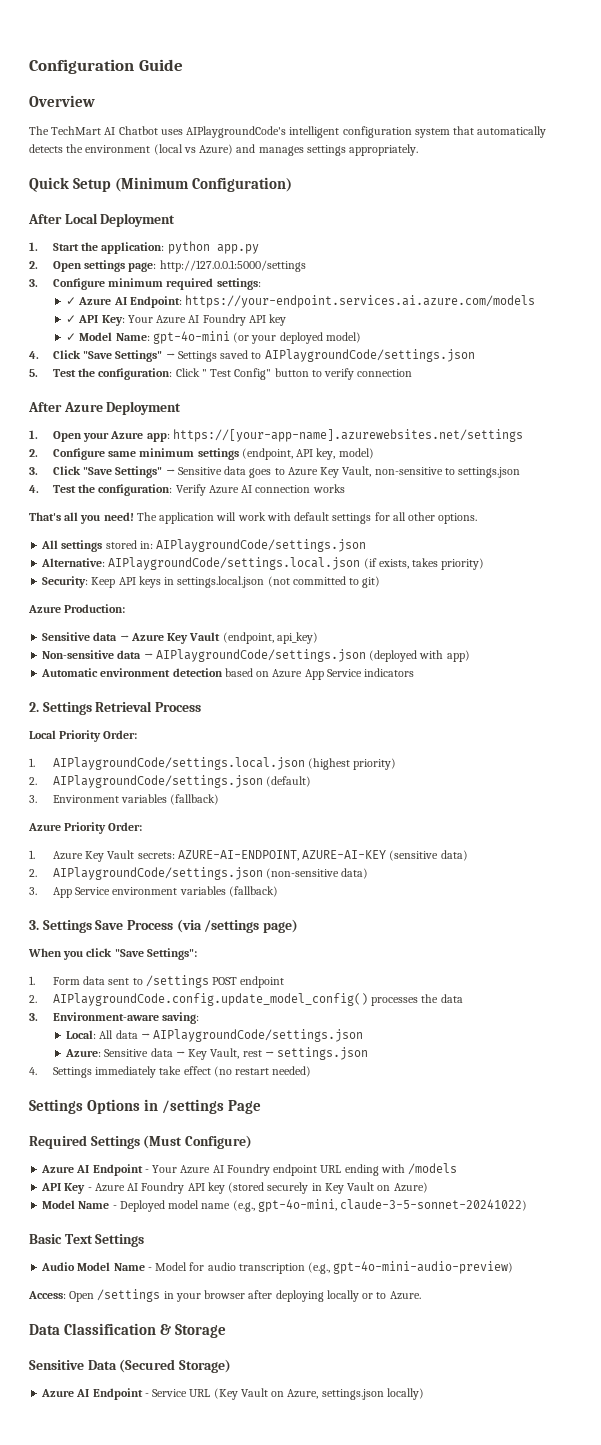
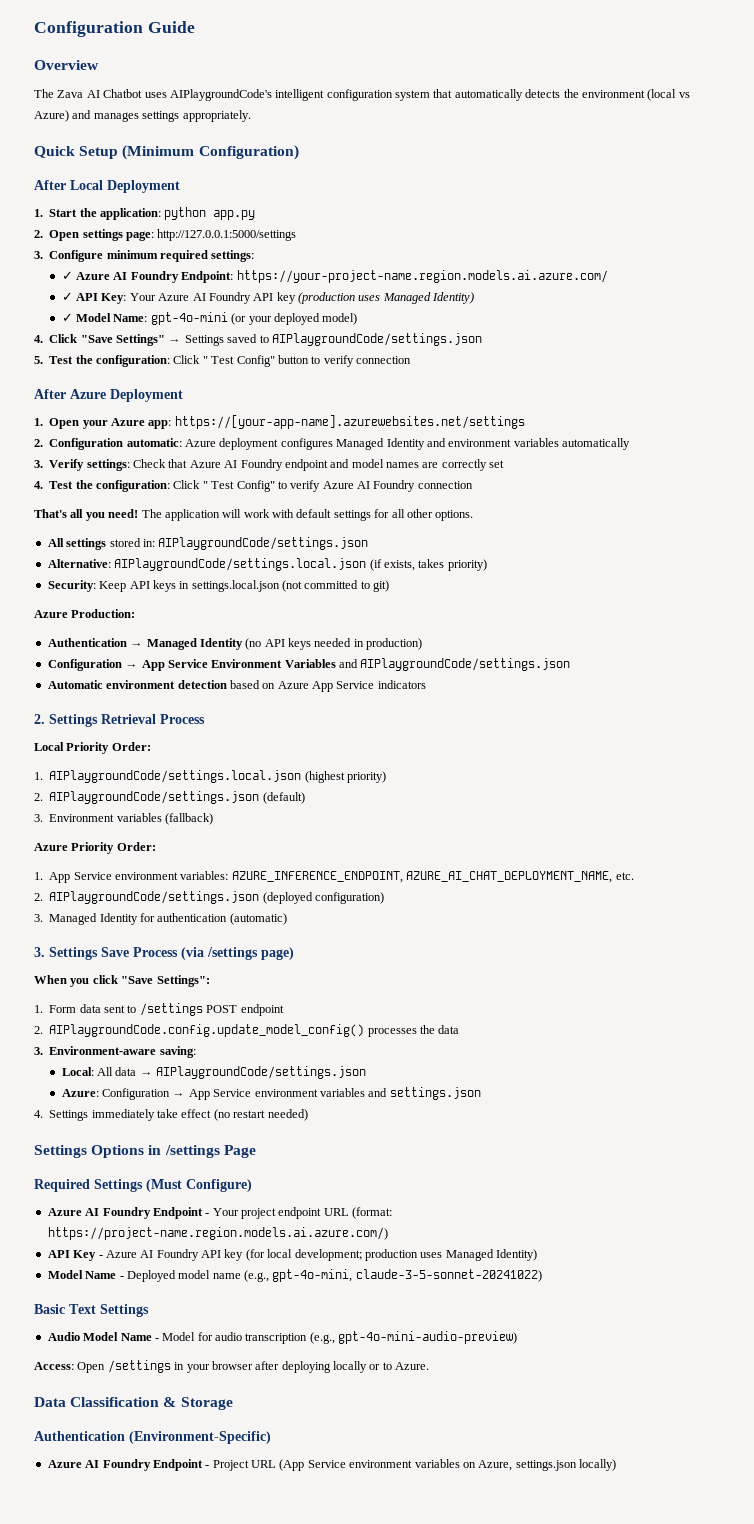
[51,126,102,135] TechMart -> [57,90,84,98] Zava
[129,295,536,308] Endpoint: https://your-endpoint.services.ai.azure.com/models -> [130,270,608,283] Foundry Endpoint: https://your-project-name.region.models.ai.azure.com/
(287, 320) none -> [298,292,475,304] (production uses Managed Identity)
[52,448,374,460] [29,466,521,478] [29,484,345,496] Configure same minimum settings (endpoint, API key, model) // 3. Click "Save Settings" → Sensitive data goes to Azure Key Vault, non-sensitive to settings.json // 4. Test the configuration: Verify Azure AI connection works -> [49,438,630,450] [34,459,505,471] [34,480,473,492] Configuration automatic: Azure deployment configures Managed Identity and environment variables automatically // 3. Verify settings: Check that Azure AI Foundry endpoint and model names are correctly set // 4. Test the configuration: Click " Test Config" to verify Azure AI Foundry connection
[42,632,318,644] [42,649,470,662] Sensitive data → Azure Key Vault (endpoint, api_key) // Non-sensitive data → AIPlaygroundCode/settings.json (deployed with app) -> [47,638,423,650] [47,658,571,671] Authentication → Managed Identity (no API keys needed in production) // Configuration → App Service Environment Variables and AIPlaygroundCode/settings.json
[52,850,468,862] [29,867,369,880] [29,886,278,898] Azure Key Vault secrets: AZURE-AI-ENDPOINT, AZURE-AI-KEY (sensitive data) // 2. AIPlaygroundCode/settings.json (non-sensitive data) // 3. App Service environment variables (fallback) -> [49,871,634,883] [34,891,384,904] [34,913,287,925] App Service environment variables: AZURE_INFERENCE_ENDPOINT, AZURE_AI_CHAT_DEPLOYMENT_NAME, etc. // 2. AIPlaygroundCode/settings.json (deployed configuration) // 3. Managed Identity for authentication (automatic)
[104,1048,274,1060] Sensitive data → Key Vault, rest → -> [102,1088,388,1100] Configuration → App Service environment variables and
(90, 1169) none -> [102,1207,151,1219] Foundry
[180,1163,458,1176] Azure AI Foundry endpoint URL ending with /models -> [241,1207,393,1219] [47,1227,388,1240] project endpoint URL (format: https://project-name.region.models.ai.azure.com/)
[228,1182,428,1194] (stored securely in Key Vault on Azure) -> [245,1249,537,1261] (for local development; production uses Managed Identity)
[29,1359,231,1373] [41,1388,268,1400] Sensitive Data (Secured Storage) // Azure AI Endpoint - Service URL (Key Vault -> [34,1431,271,1444] [47,1459,460,1471] Authentication (Environment-Specific) // Azure AI Foundry Endpoint - Project URL (App Service environment variables

